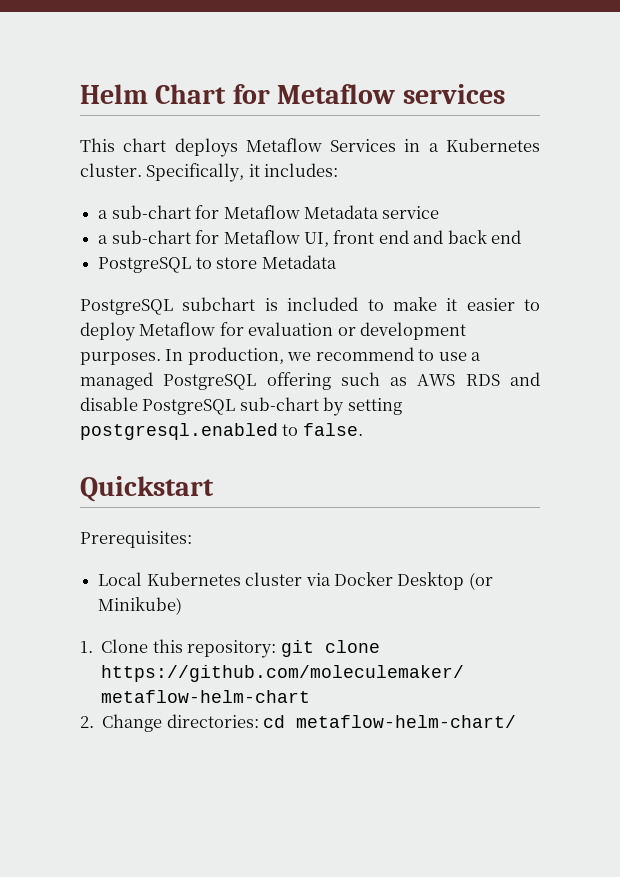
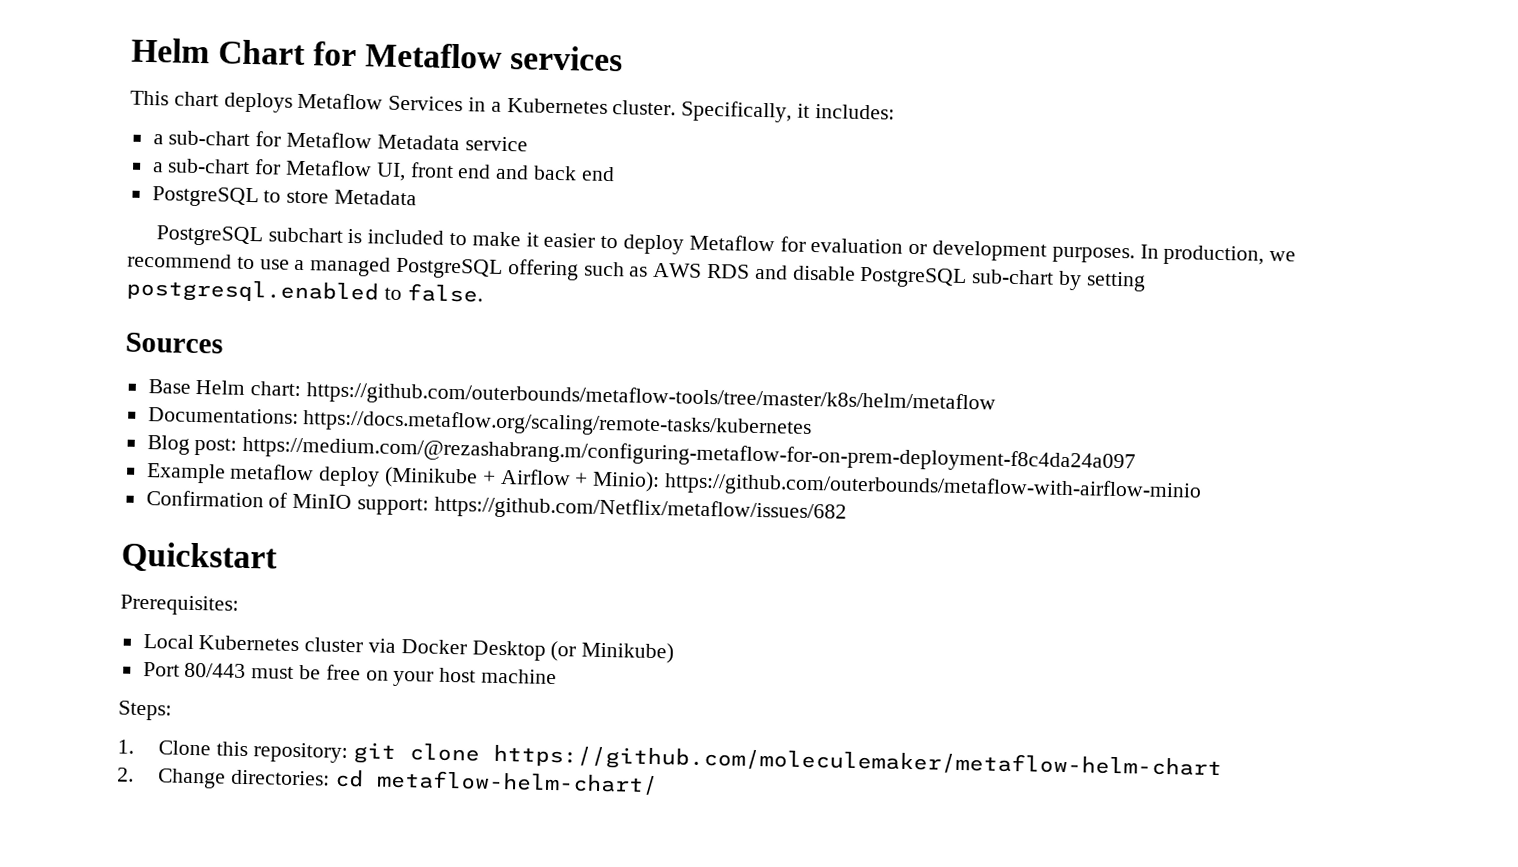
(363, 429) none -> [125,332,223,354] [147,379,997,415] [147,407,813,440] [146,435,1137,474] [145,463,1203,503] [145,490,847,524] // Sources // Base Helm chart: https://github.com/outerbounds/metaflow-tools/tree/master/k8s/helm/metaflow // Documentations: https://docs.metaflow.org/scaling/remote-tasks/kubernetes // Blog post: https://medium.com/@rezashabrang.m/configuring-metaflow-for-on-prem-deployment-f8c4da24a097 // Example metaflow deploy (Minikube + Airflow + Minio): https://github.com/outerbounds/metaflow-with-airflow-minio // Confirmation of MinIO support: https://github.com/Netflix/metaflow/issues/682
(183, 606) none -> [142,661,558,687] [118,700,172,721] // Port 80/443 must be free on your host machine // Steps:

